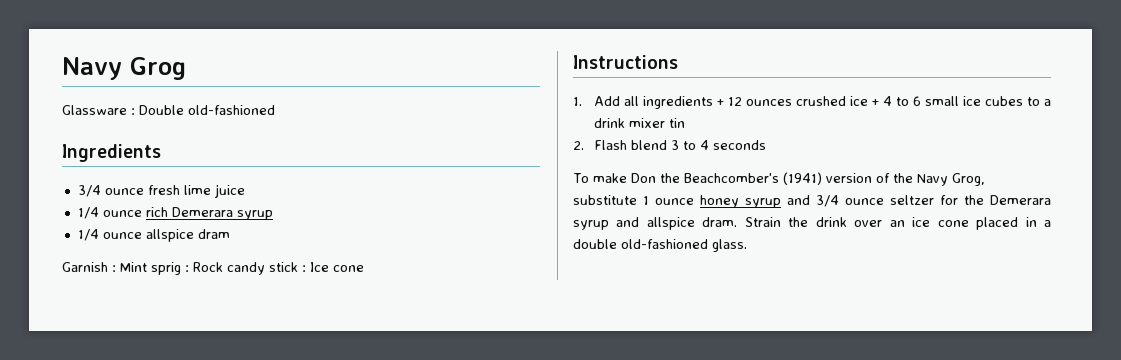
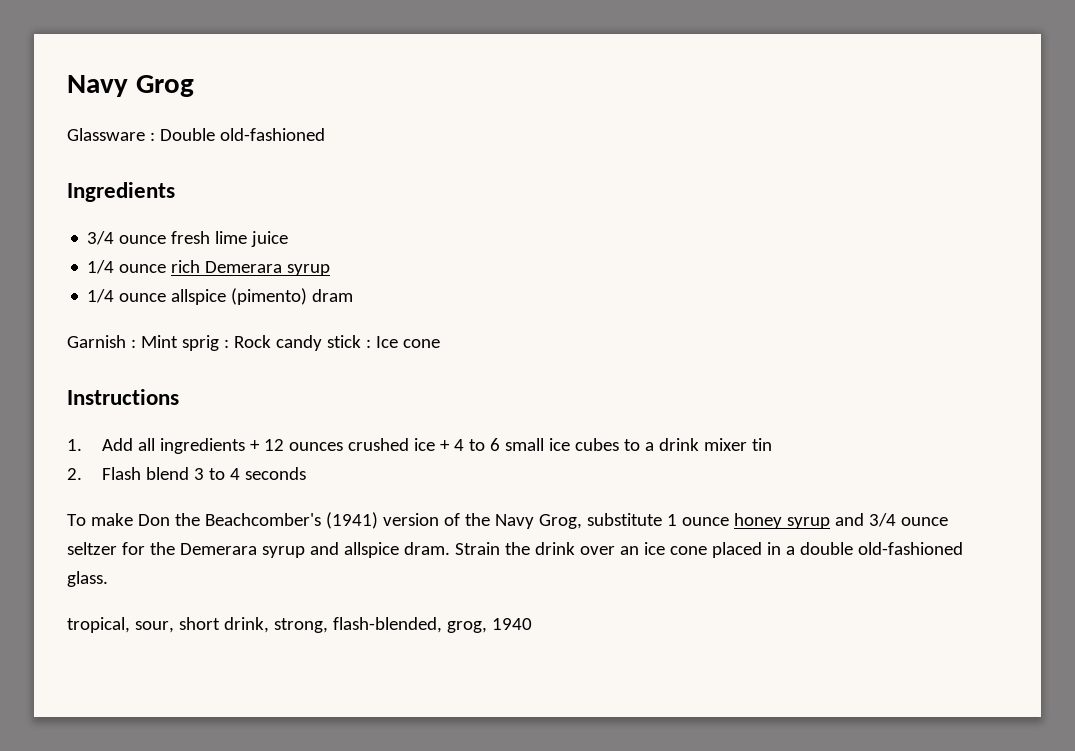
(194, 235) none -> [231,288,308,305] (pimento)
(747, 245) none -> [67,617,532,633] // tropical, sour, short drink, strong, flash-blended, grog, 1940

